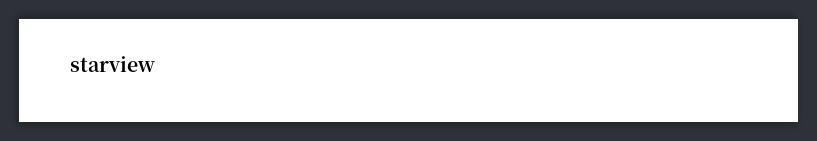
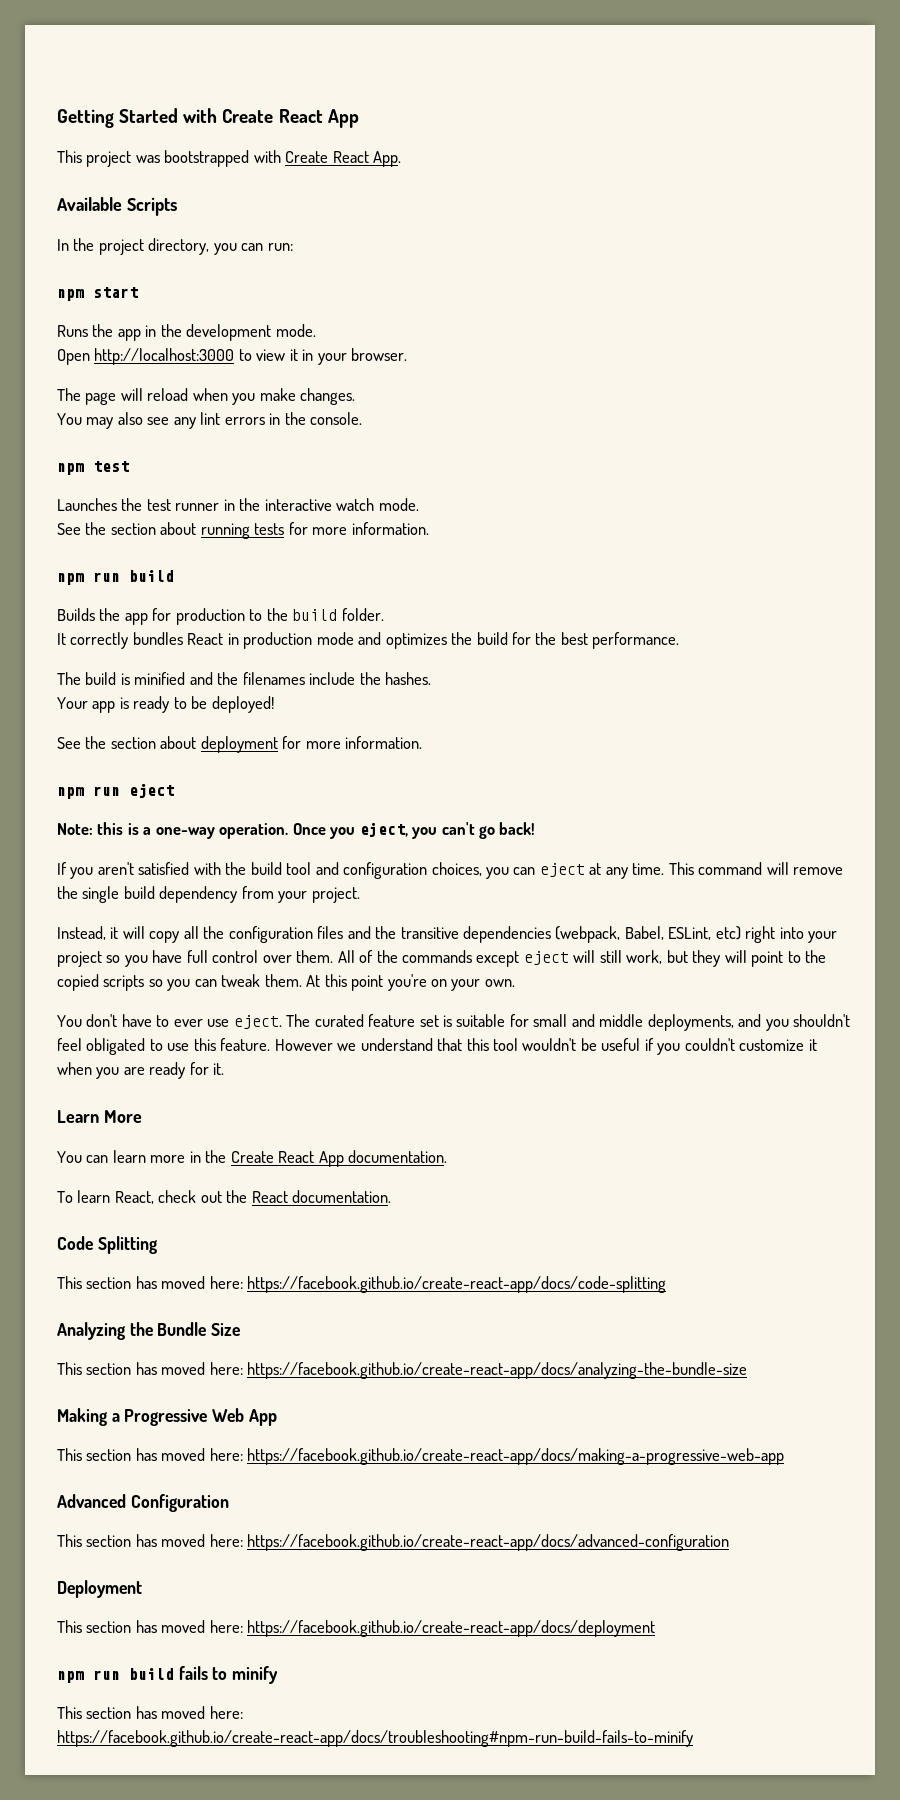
[70,56,155,72] starview -> [57,108,359,128] [57,150,402,167] [57,197,177,216] [57,238,293,255] [57,287,138,301] [57,324,316,341] [57,348,408,365] [57,388,356,405] [57,412,363,429] [57,461,129,475] [57,498,419,511] [57,522,429,539] [57,570,174,585] [57,608,384,625] [57,632,680,649] [57,672,432,685] [57,696,274,713] [57,736,423,753] [57,783,174,799] [57,822,536,839] [57,862,844,879] [57,886,360,903] [57,926,838,943] [57,950,827,967] [57,974,515,991] [57,1014,851,1031] [57,1038,817,1055] [57,1062,225,1079] [57,1110,142,1123] [57,1150,448,1167] [57,1190,392,1204] [57,1236,157,1254] [57,1276,667,1293] [57,1322,241,1340] [57,1362,748,1379] [57,1408,277,1426] [57,1448,785,1465] [57,1494,229,1512] [57,1534,730,1551] [57,1580,142,1598] [57,1620,656,1637] [57,1666,279,1684] [57,1706,243,1719] [57,1730,693,1747] Getting Started with Create React App // This project was bootstrapped with Create React App. // Available Scripts // In the project directory, you can run: // npm start // Runs the app in the development mode. // Open http://localhost:3000 to view it in your browser. // The page will reload when you make changes. // You may also see any lint errors in the console. // npm test // Launches the test runner in the interactive watch mode. // See the section about running tests for more information. // npm run build // Builds the app for production to the build folder. // It correctly bundles React in production mode and optimizes the build for the best performance. // The build is minified and the filenames include the hashes. // Your app is ready to be deployed! // See the section about deployment for more information. // npm run eject // Note: this is a one-way operation. Once you eject, you can't go back! // If you aren't satisfied with the build tool and configuration choices, you can eject at any time. This command will remove the single build dependency from your project. // Instead, it will copy all the configuration files and the transitive dependencies (webpack, Babel, ESLint, etc) right into your project so you have full control over them. All of the commands except eject will still work, but they will point to the copied scripts so you can tweak them. At this point you're on your own. // You don't have to ever use eject. The curated feature set is suitable for small and middle deployments, and you shouldn't feel obligated to use this feature. However we understand that this tool wouldn't be useful if you couldn't customize it when you are ready for it. // Learn More // You can learn more in the Create React App documentation. // To learn React, check out the React documentation. // Code Splitting // This section has moved here: https://facebook.github.io/create-react-app/docs/code-splitting // Analyzing the Bundle Size // This section has moved here: https://facebook.github.io/create-react-app/docs/analyzing-the-bundle-size // Making a Progressive Web App // This section has moved here: https://facebook.github.io/create-react-app/docs/making-a-progressive-web-app // Advanced Configuration // This section has moved here: https://facebook.github.io/create-react-app/docs/advanced-configuration // Deployment // This section has moved here: https://facebook.github.io/create-react-app/docs/deployment // npm run build fails to minify // This section has moved here: https://facebook.github.io/create-react-app/docs/troubleshooting#npm-run-build-fails-to-minify

